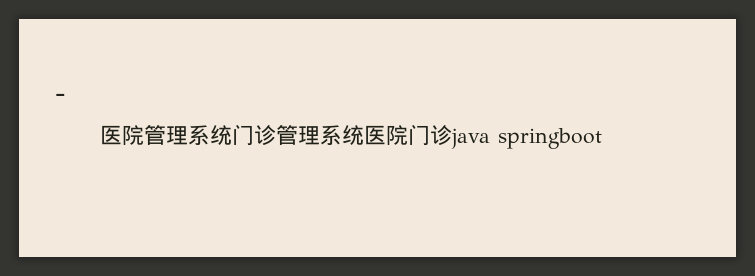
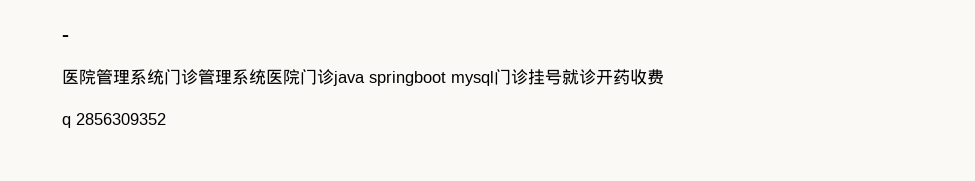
(602, 138) none -> [451,69,664,86] [62,113,166,128] mysql门诊挂号就诊开药收费 // q 2856309352

